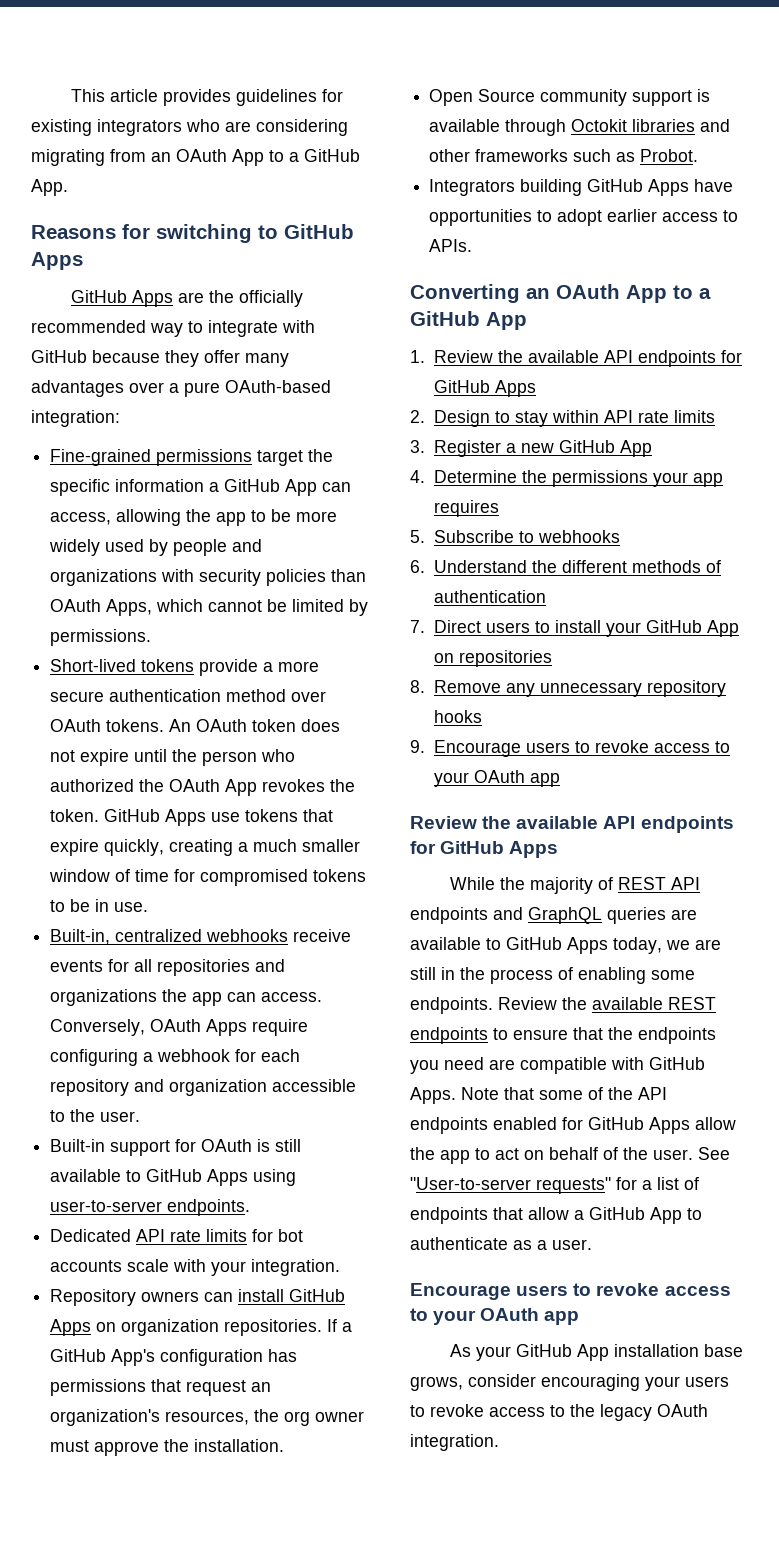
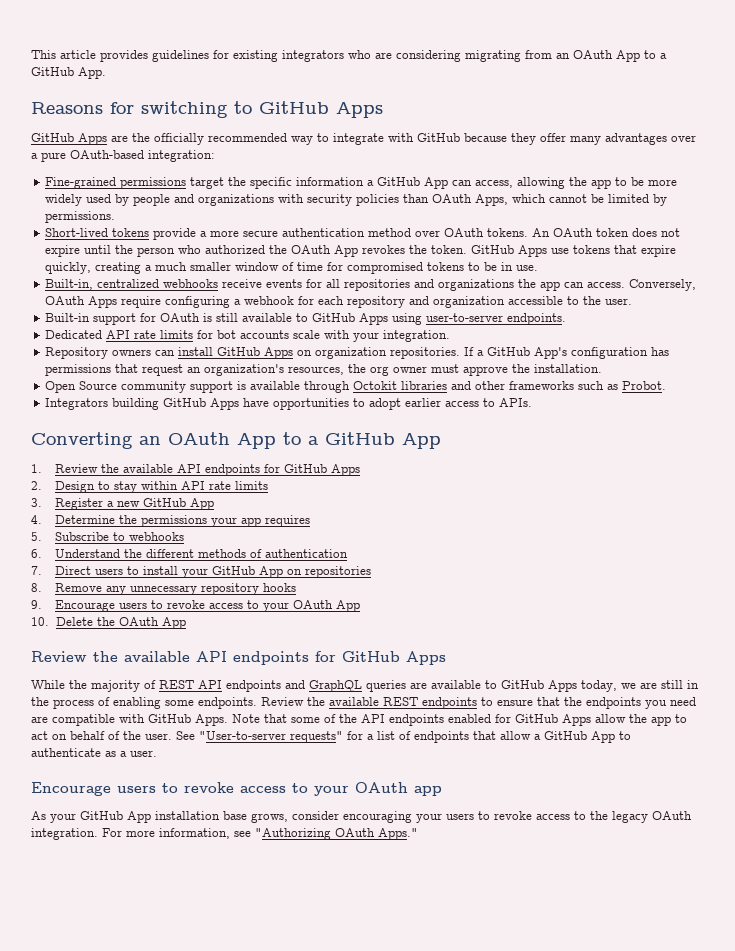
[529,773,560,787] app -> [335,600,360,612] [31,617,186,629] App // 10. Delete the OAuth App
(499, 1442) none -> [102,828,418,840] For more information, see "Authorizing OAuth Apps."

